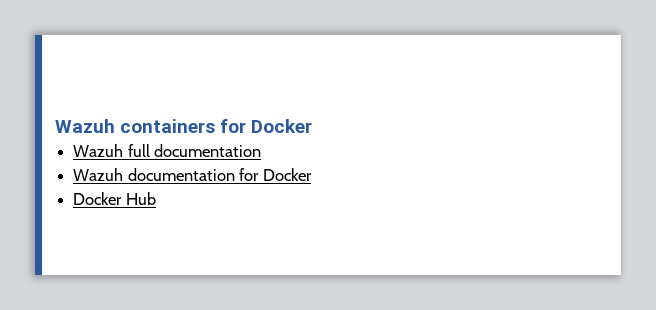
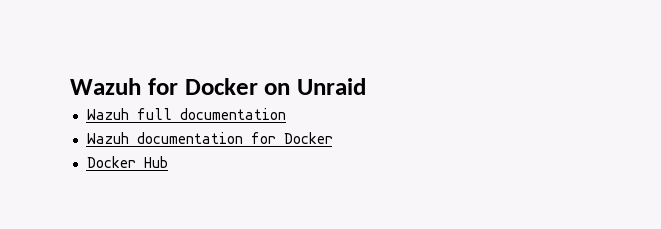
[55,119,313,133] Wazuh containers for Docker -> [70,78,366,95] Wazuh for Docker on Unraid

